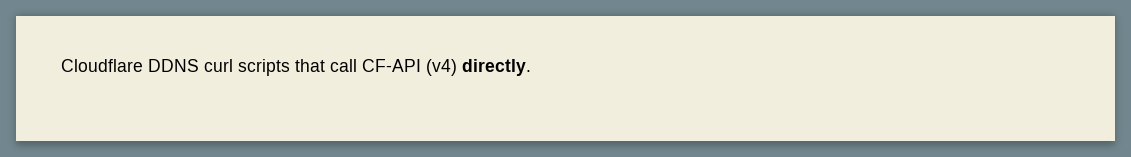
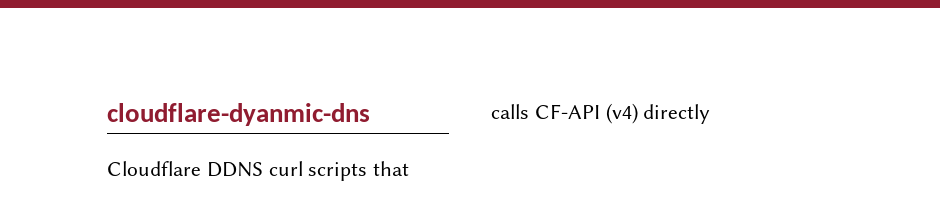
(61, 65) none -> [107,103,370,126] cloudflare-dyanmic-dns //
[330,59,357,72] call -> [491,104,529,119] calls
[462,59,531,76] directly. -> [643,104,711,124] directly

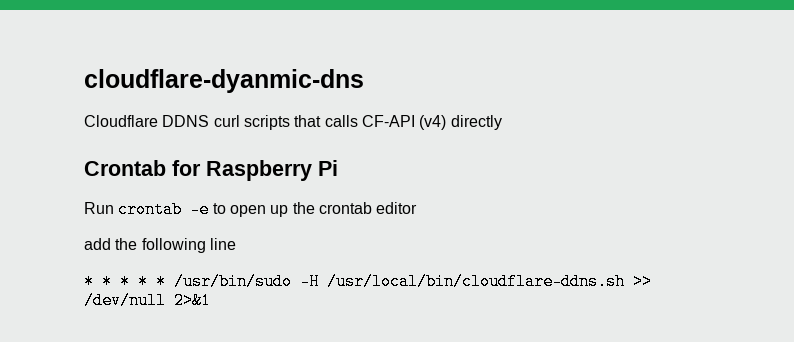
(711, 114) none -> [84,160,338,181] [84,201,418,218] [84,238,236,253] [84,273,652,290] [84,292,211,309] // Crontab for Raspberry Pi // Run crontab -e to open up the crontab editor // add the following line // * * * * * /usr/bin/sudo -H /usr/local/bin/cloudflare-ddns.sh >> /dev/null 2>&1

